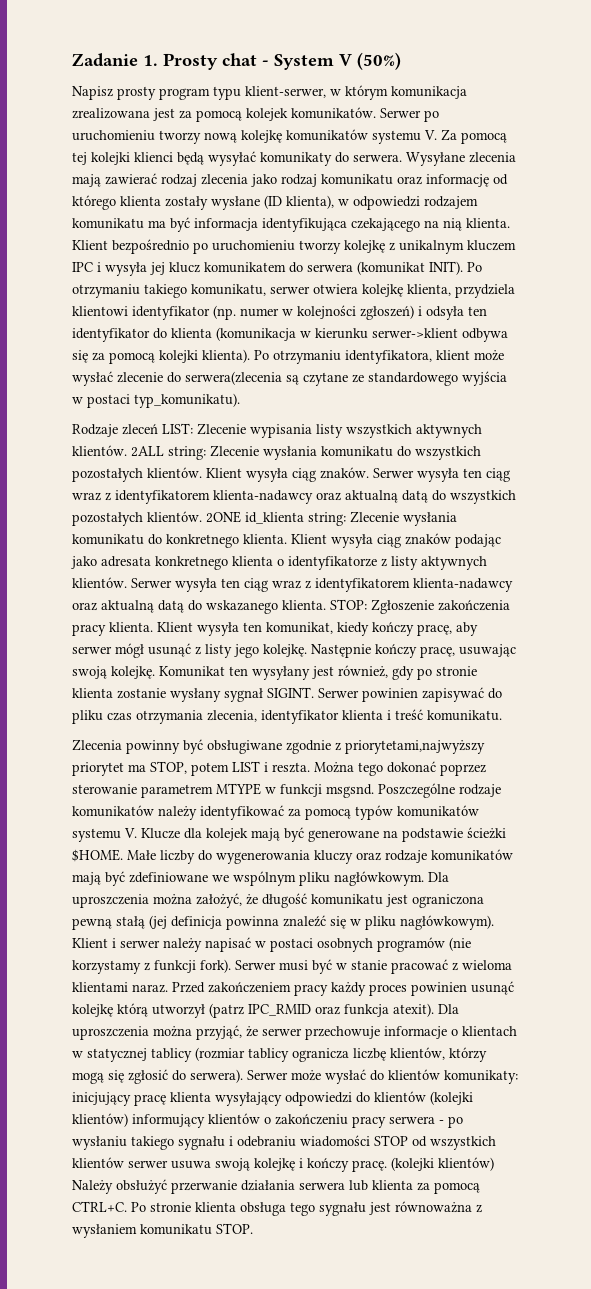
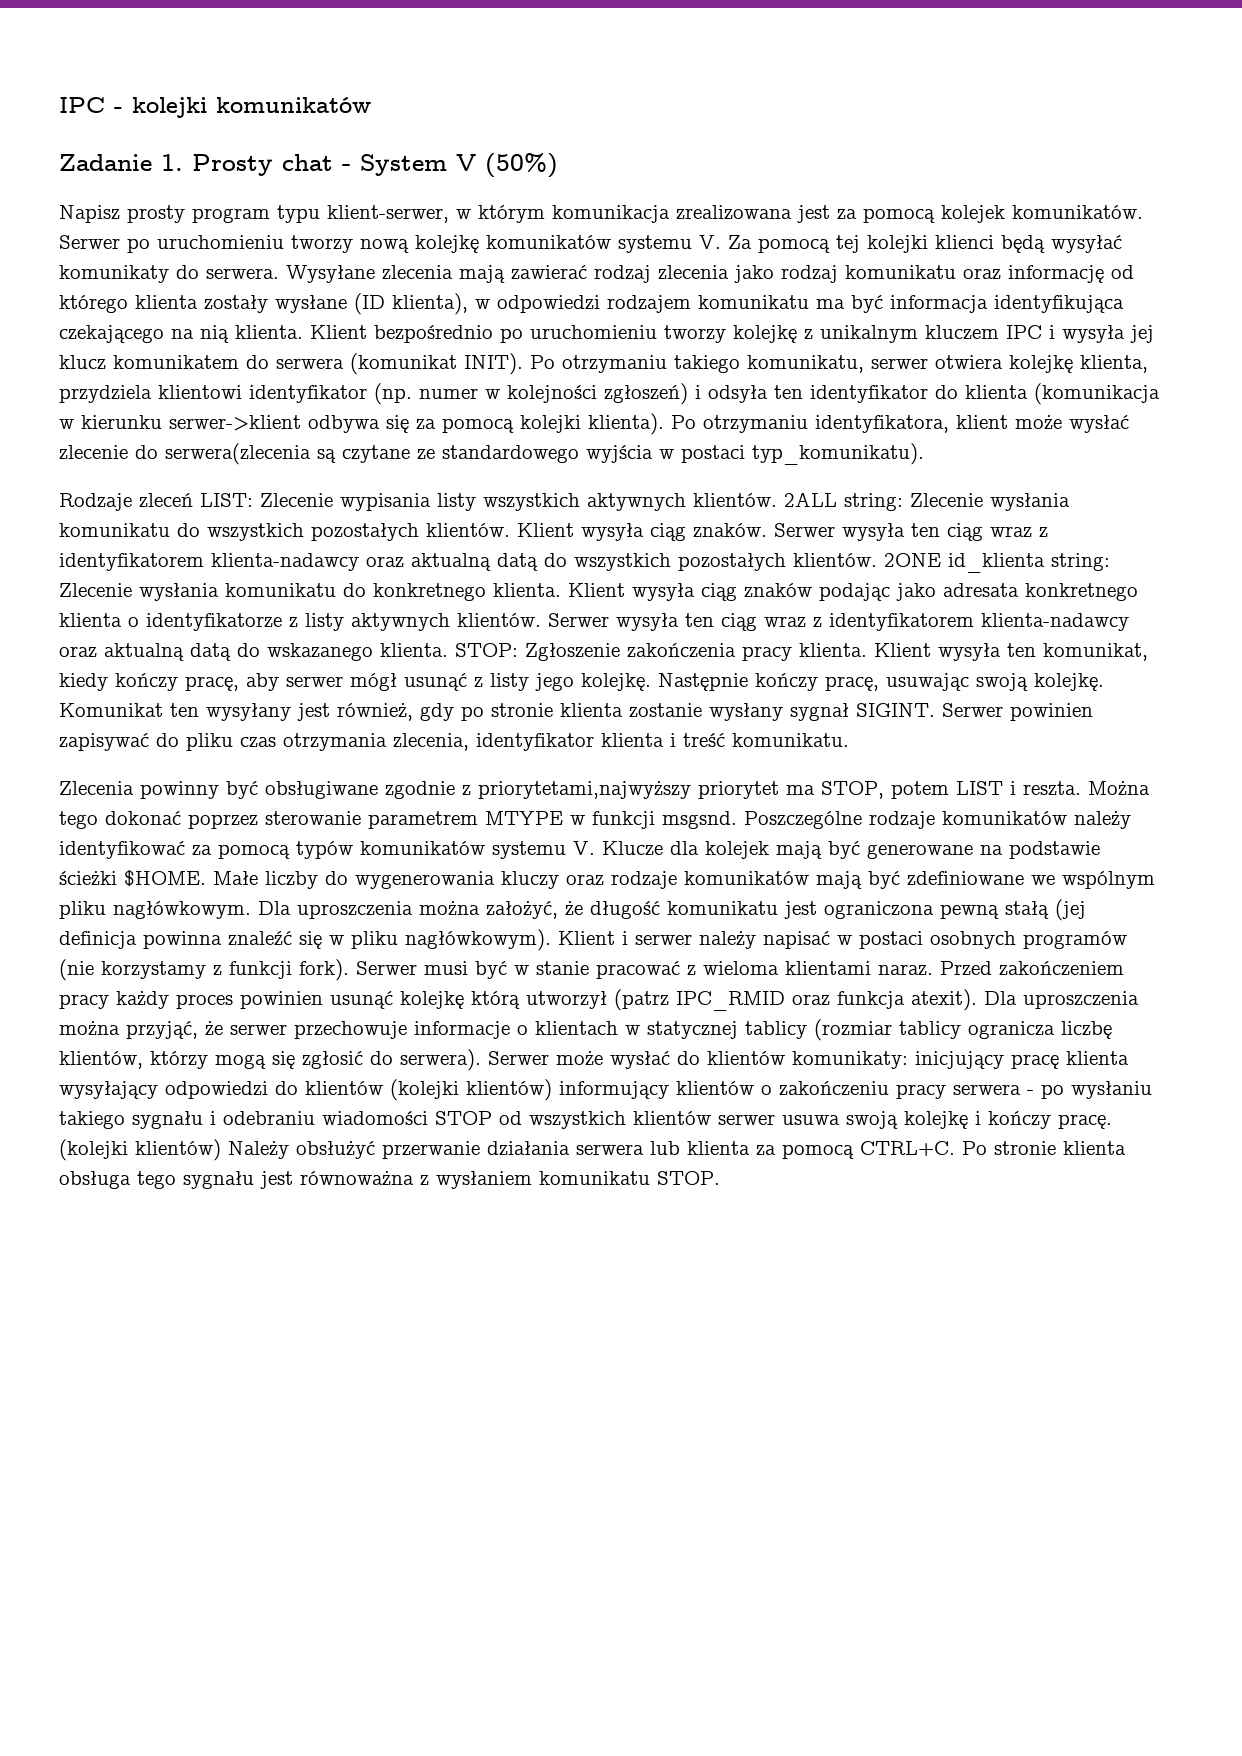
(72, 60) none -> [59,97,371,118] IPC - kolejki komunikatów //

